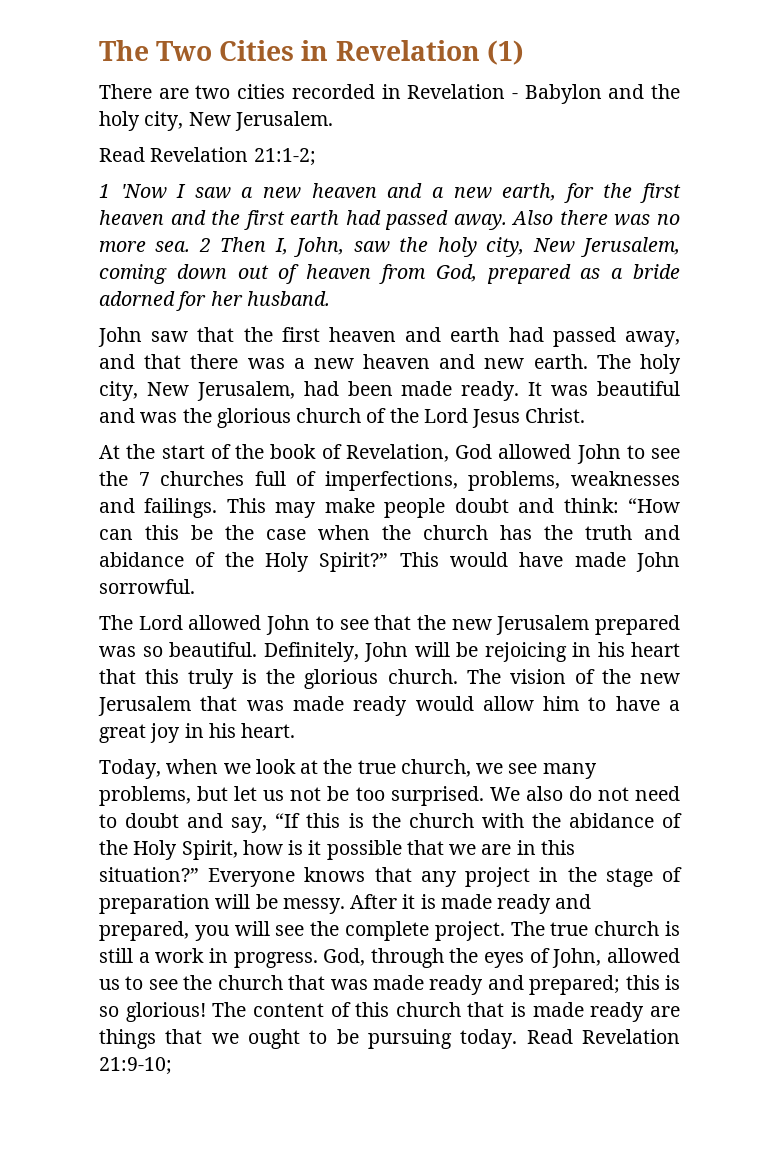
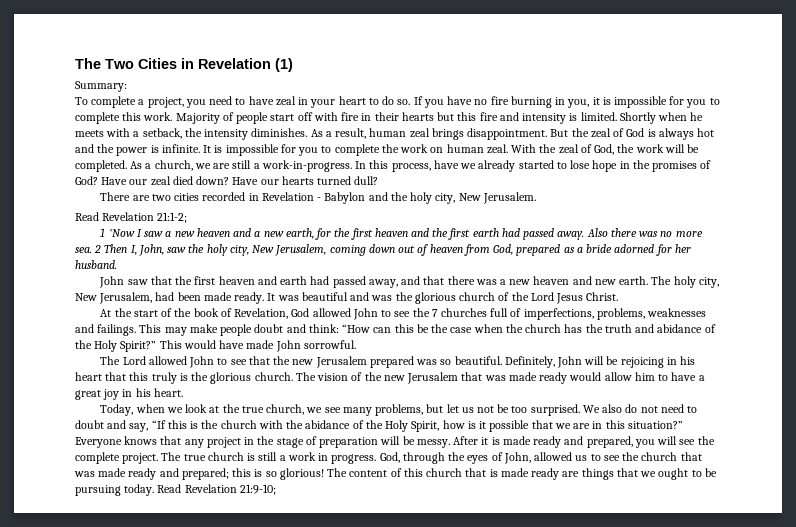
(524, 52) none -> [75,81,127,92] [75,96,720,108] [75,112,704,124] [75,128,715,140] [75,144,700,156] [75,160,712,172] [75,176,379,186] // Summary: // To complete a project, you need to have zeal in your heart to do so. If you have no fire burning in you, it is impossible for you to complete this work. Majority of people start off with fire in their hearts but this fire and intensity is limited. Shortly when he meets with a setback, the intensity diminishes. As a result, human zeal brings disappointment. But the zeal of God is always hot and the power is infinite. It is impossible for you to complete the work on human zeal. With the zeal of God, the work will be completed. As a church, we are still a work-in-progress. In this process, have we already started to lose hope in the promises of God? Have our zeal died down? Have our hearts turned dull?

